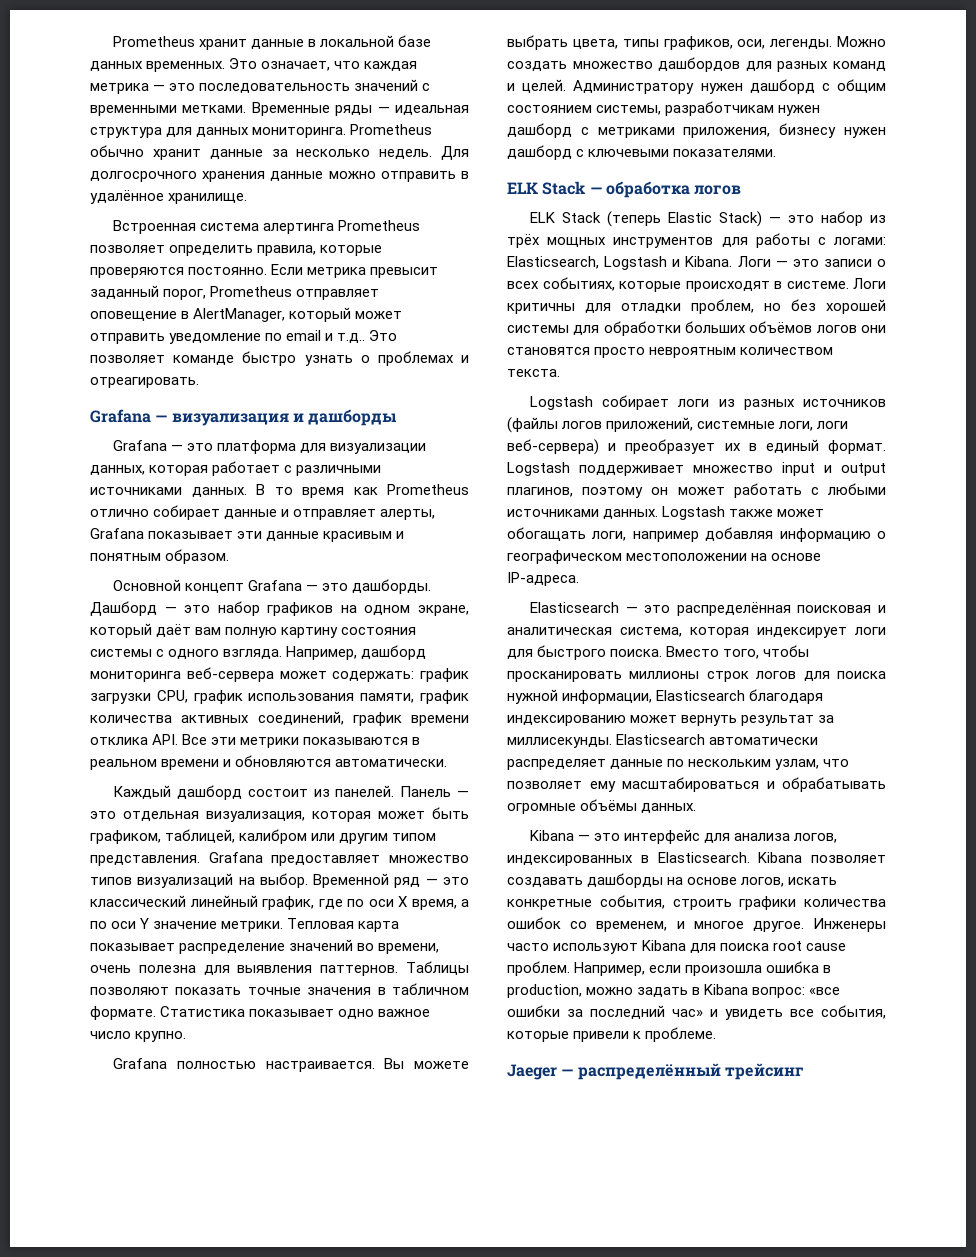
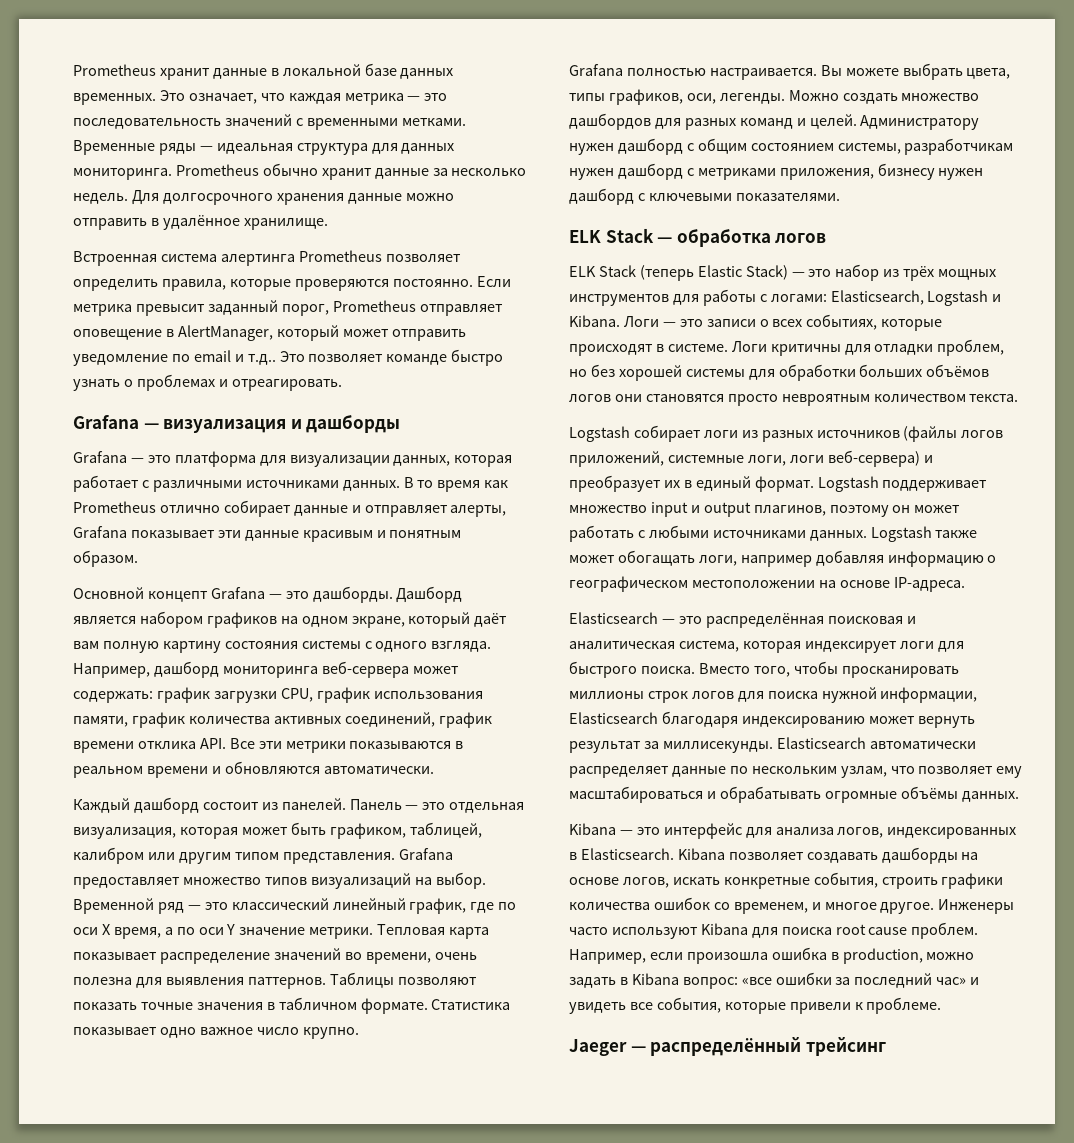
[164,601,260,616] — это набор -> [73,611,203,628] является набором

